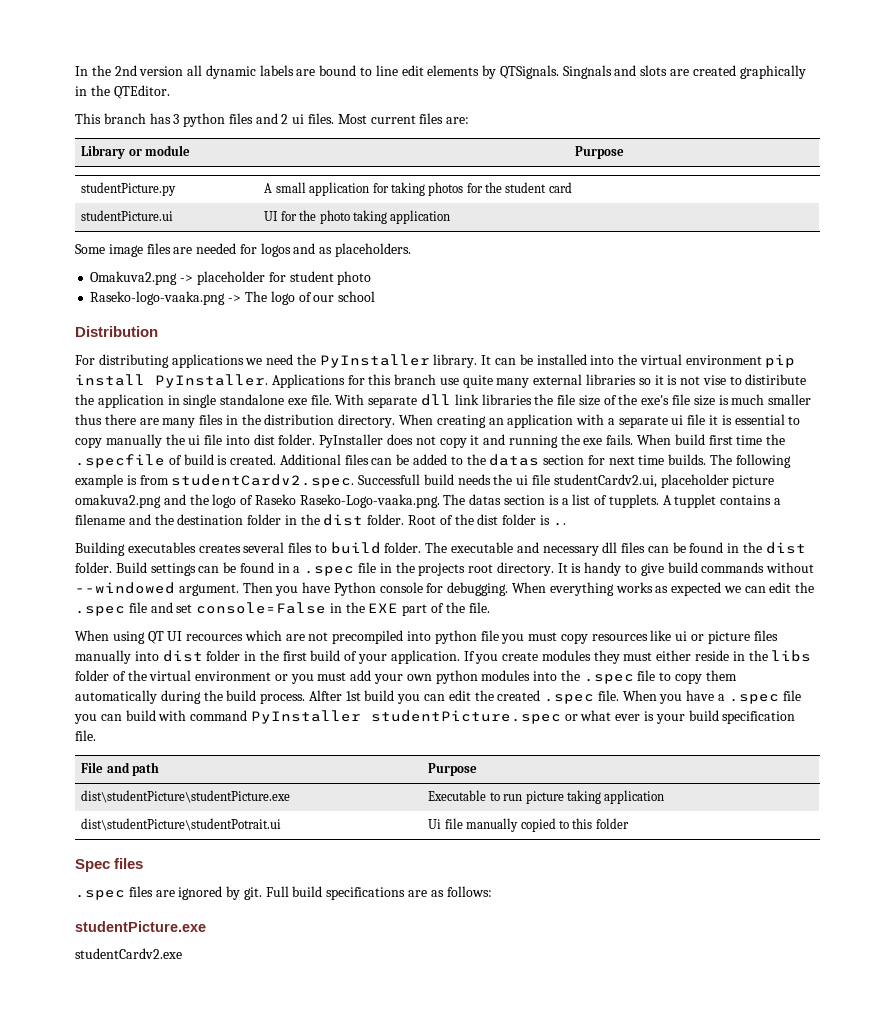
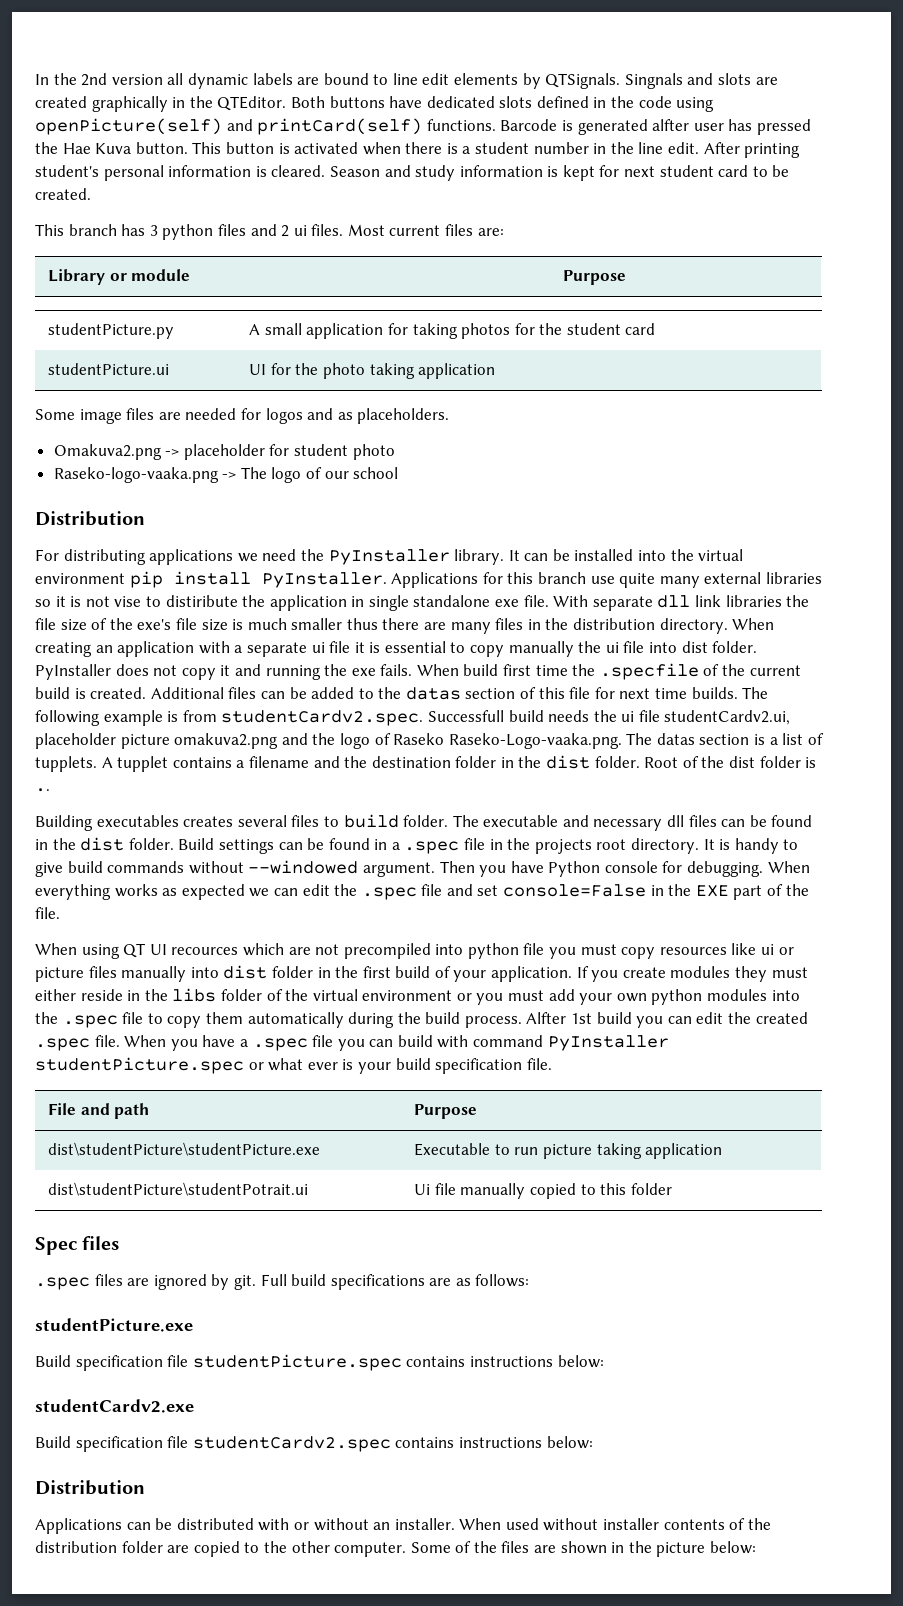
(170, 92) none -> [290,96,715,112] [35,118,811,135] [35,142,801,158] [35,165,790,181] [35,188,91,200] Both buttons have dedicated slots defined in the code using openPicture(self) and printCard(self) functions. Barcode is generated alfter user has pressed the Hae Kuva button. This button is activated when there is a student number in the line edit. After printing student's personal information is cleared. Season and study information is kept for next student card to be created.
(182, 460) none -> [722,664,801,676] the current
(585, 460) none -> [520,687,591,699] of this file
[75,948,182,959] studentCardv2.exe -> [35,1354,604,1371] [35,1399,194,1413] [35,1436,593,1452] [35,1480,145,1495] [35,1518,771,1534] [35,1541,757,1557] Build specification file studentPicture.spec contains instructions below: // studentCardv2.exe // Build specification file studentCardv2.spec contains instructions below: // Distribution // Applications can be distributed with or without an installer. When used without installer contents of the distribution folder are copied to the other computer. Some of the files are shown in the picture below:

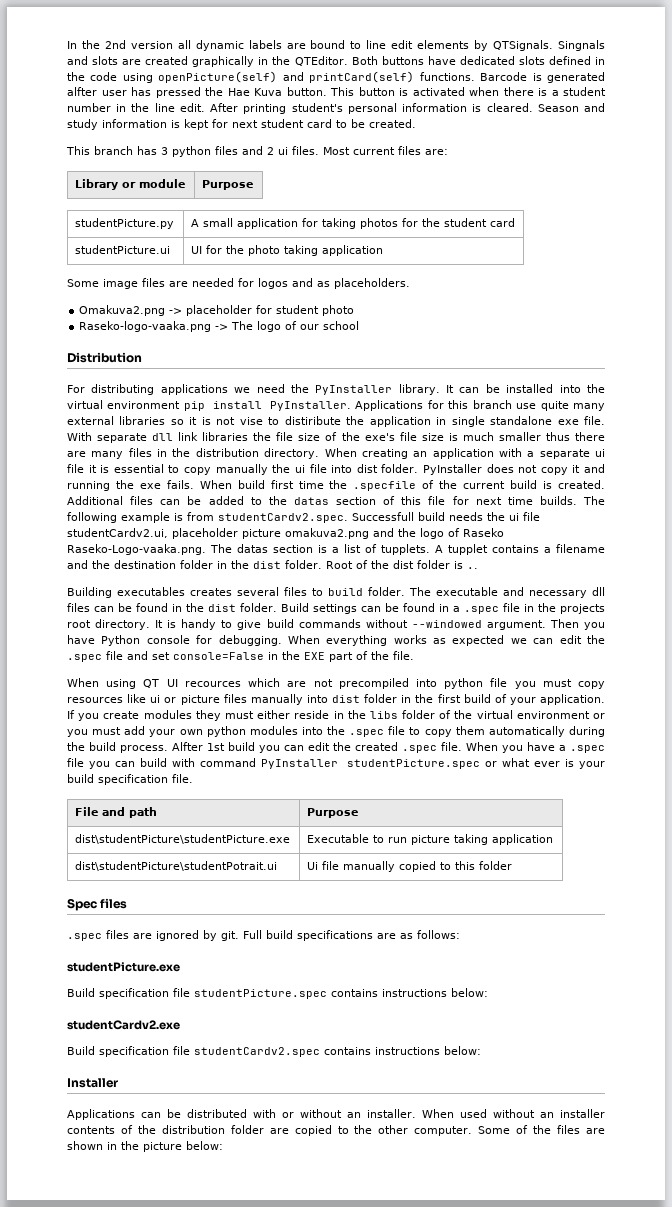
[35,1480,145,1495] Distribution -> [67,1078,118,1088] Installer
(599, 1524) none -> [540,1112,554,1118] an

